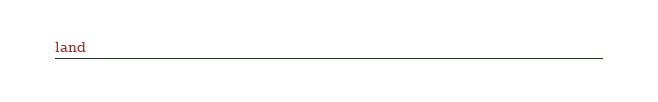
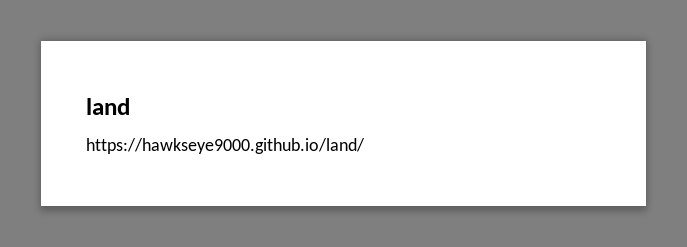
(86, 47) none -> [86,138,365,154] // https://hawkseye9000.github.io/land/

